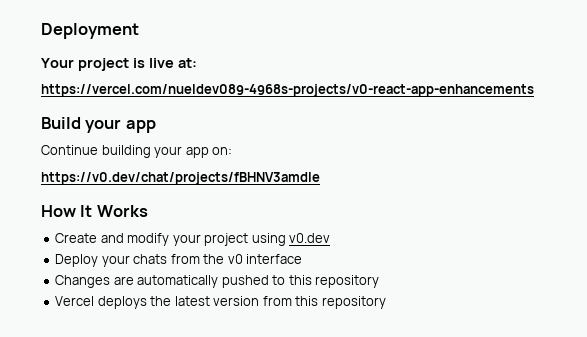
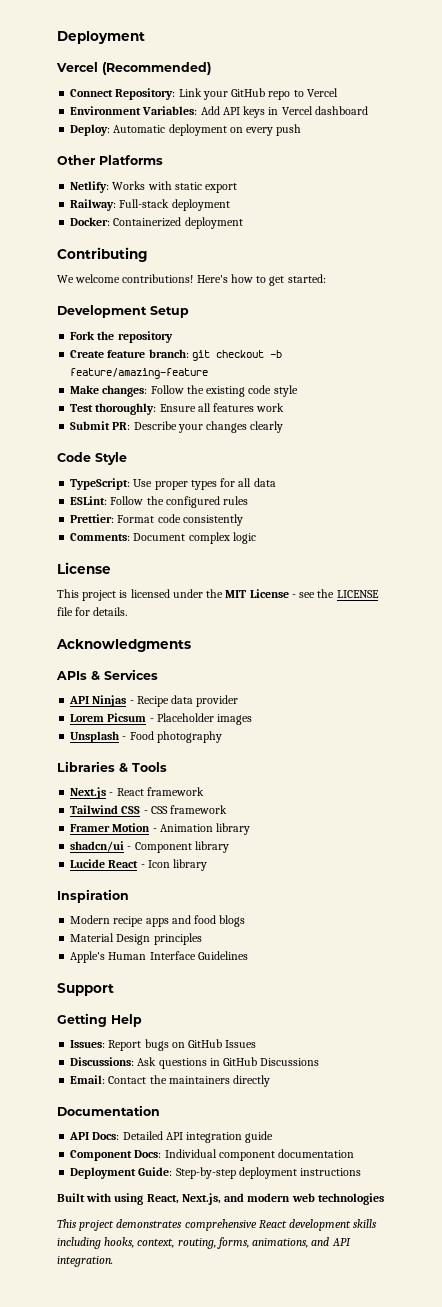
[41,58,197,71] [41,84,534,97] [41,117,156,133] [41,145,233,158] [41,172,320,185] [41,205,148,217] [55,233,331,246] [55,254,303,267] [55,275,380,288] [55,296,386,309] Your project is live at: // https://vercel.com/nueldev089-4968s-projects/v0-react-app-enhancements // Build your app // Continue building your app on: // https://v0.dev/chat/projects/fBHNV3amdIe // How It Works // Create and modify your project using v0.dev // Deploy your chats from the v0 interface // Changes are automatically pushed to this repository // Vercel deploys the latest version from this repository -> [56,62,211,75] [70,88,338,100] [70,106,368,118] [70,124,302,136] [57,155,163,165] [70,181,238,193] [70,199,230,211] [70,217,243,229] [57,247,147,262] [57,274,326,286] [57,305,189,318] [70,331,173,343] [70,349,282,361] [70,368,209,379] [70,385,298,397] [70,403,285,415] [70,421,284,433] [57,452,127,465] [70,478,276,490] [70,496,249,508] [70,514,243,526] [70,532,256,544] [57,562,111,574] [57,589,379,601] [57,607,128,616] [56,639,191,652] [56,669,158,680] [69,695,239,707] [70,713,253,725] [70,731,222,743] [57,761,167,772] [70,787,204,799] [70,805,228,814] [70,823,251,835] [70,841,229,853] [70,859,208,871] [57,889,129,903] [70,915,246,927] [70,933,202,945] [70,951,248,963] [57,983,114,996] [57,1013,142,1027] [70,1039,257,1051] [70,1057,320,1069] [70,1075,271,1087] [57,1105,160,1116] [69,1131,274,1143] [70,1149,355,1161] [70,1167,362,1179] [57,1193,384,1205] [57,1219,378,1231] [57,1237,351,1249] [57,1256,113,1267] Vercel (Recommended) // Connect Repository: Link your GitHub repo to Vercel // Environment Variables: Add API keys in Vercel dashboard // Deploy: Automatic deployment on every push // Other Platforms // Netlify: Works with static export // Railway: Full-stack deployment // Docker: Containerized deployment // Contributing // We welcome contributions! Here's how to get started: // Development Setup // Fork the repository // Create feature branch: git checkout -b feature/amazing-feature // Make changes: Follow the existing code style // Test thoroughly: Ensure all features work // Submit PR: Describe your changes clearly // Code Style // TypeScript: Use proper types for all data // ESLint: Follow the configured rules // Prettier: Format code consistently // Comments: Document complex logic // License // This project is licensed under the MIT License - see the LICENSE file for details. // Acknowledgments // APIs & Services // API Ninjas - Recipe data provider // Lorem Picsum - Placeholder images // Unsplash - Food photography // Libraries & Tools // Next.js - React framework // Tailwind CSS - CSS framework // Framer Motion - Animation library // shadcn/ui - Component library // Lucide React - Icon library // Inspiration // Modern recipe apps and food blogs // Material Design principles // Apple's Human Interface Guidelines // Support // Getting Help // Issues: Report bugs on GitHub Issues // Discussions: Ask questions in GitHub Discussions // Email: Contact the maintainers directly // Documentation // API Docs: Detailed API integration guide // Component Docs: Individual component documentation // Deployment Guide: Step-by-step deployment instructions // Built with using React, Next.js, and modern web technologies // This project demonstrates comprehensive React development skills including hooks, context, routing, forms, animations, and API integration.

